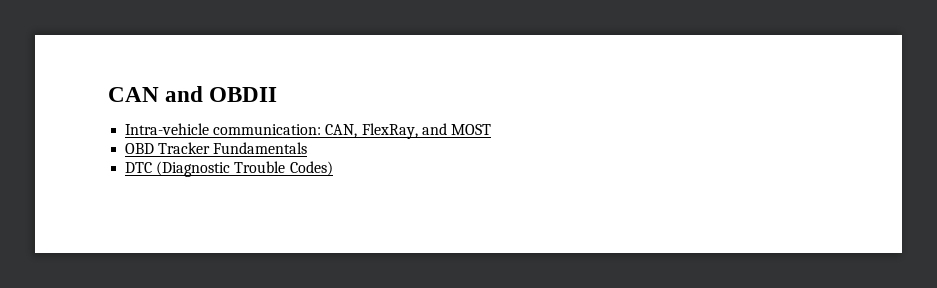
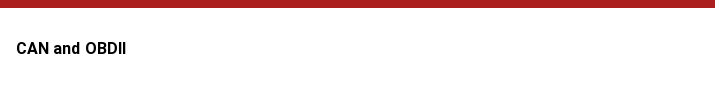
[125,123,491,139] [125,142,308,154] [125,161,333,177] // Intra-vehicle communication: CAN, FlexRay, and MOST // OBD Tracker Fundamentals // DTC (Diagnostic Trouble Codes) -> (126, 48) none

